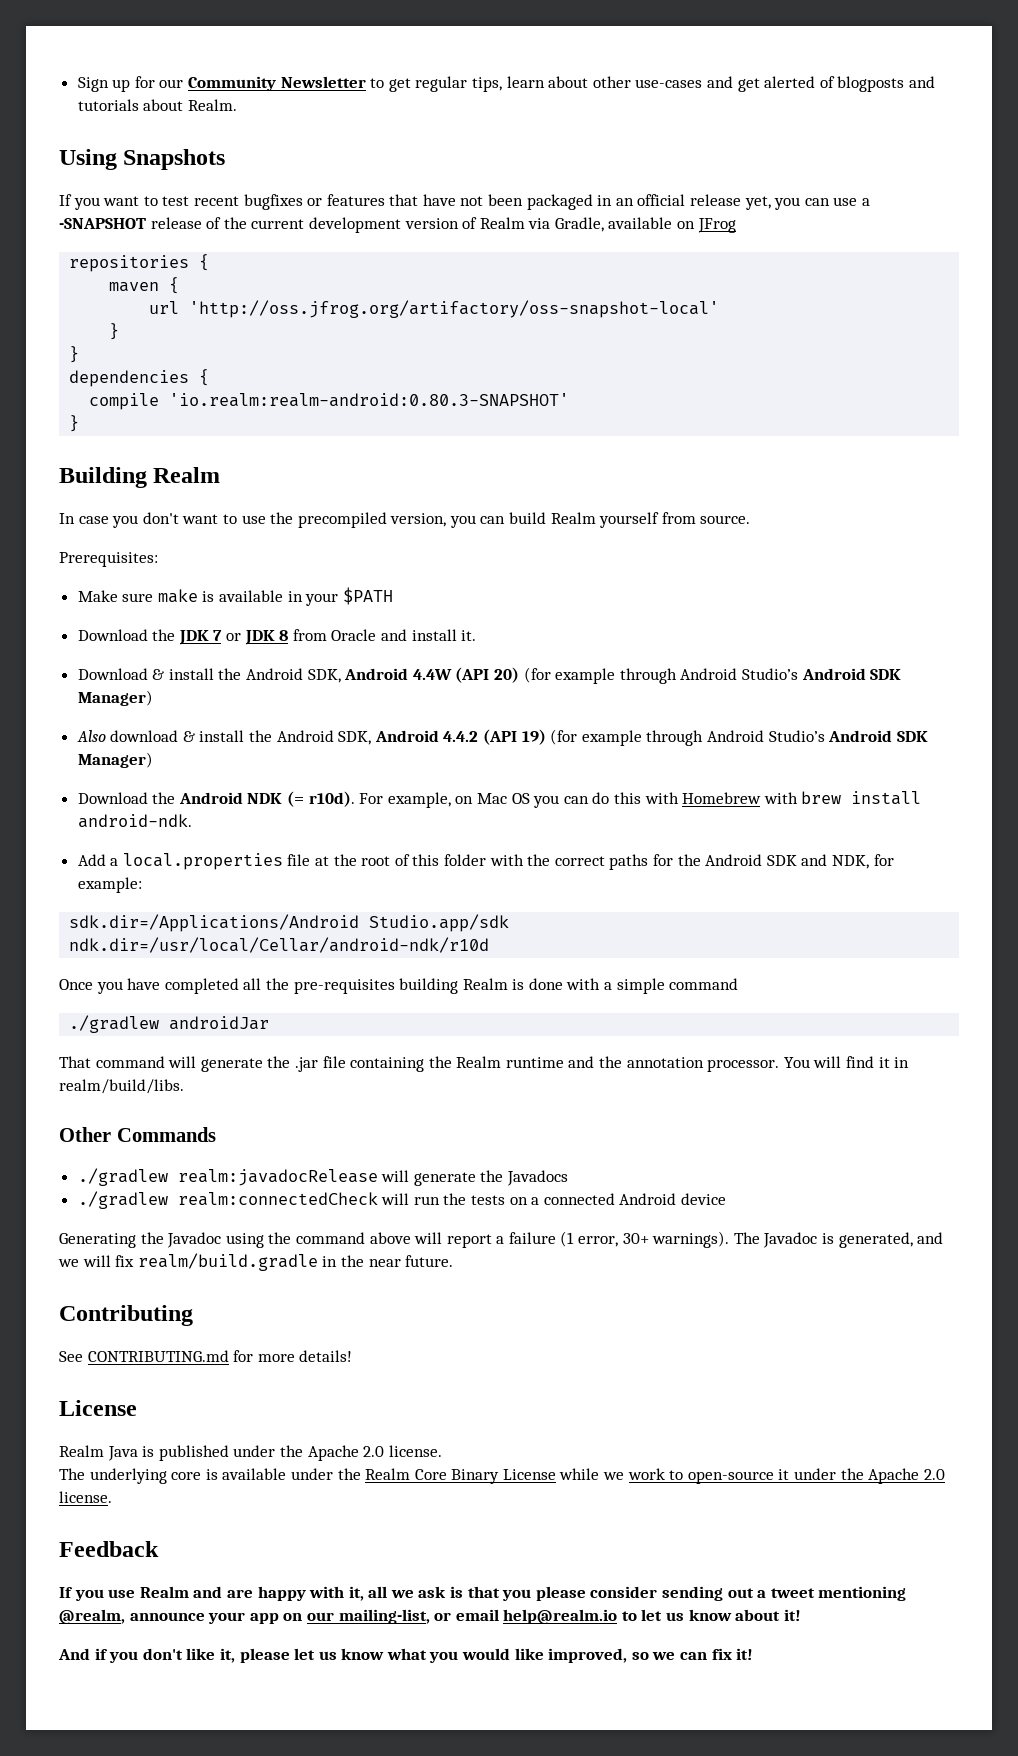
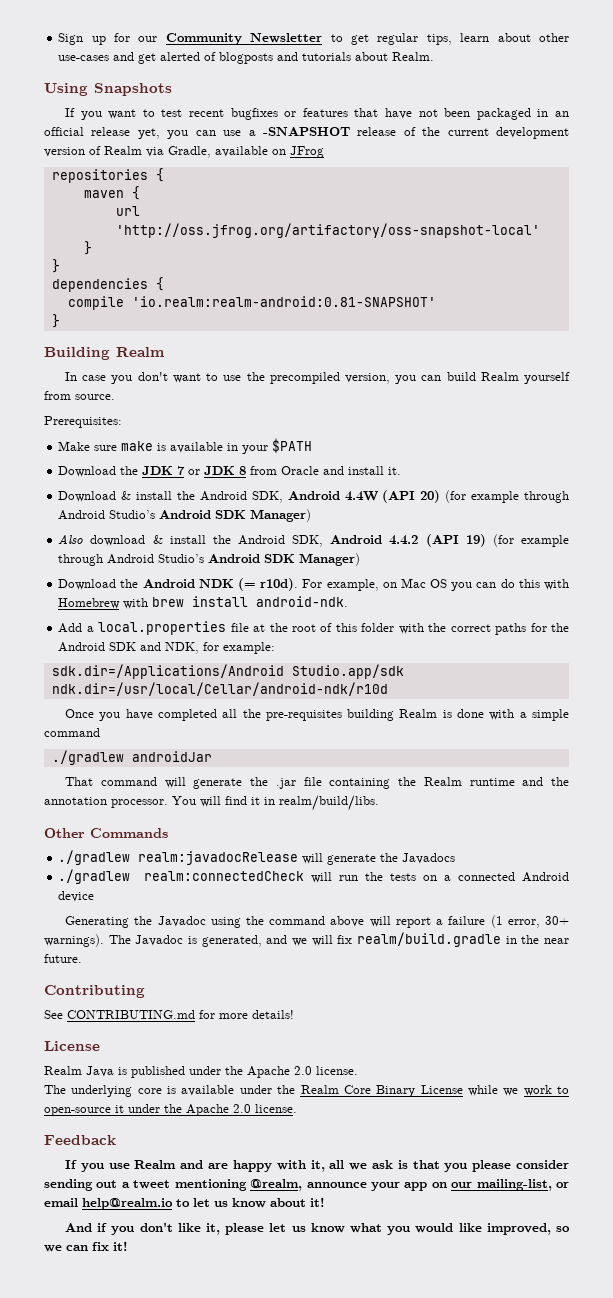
[169,393,570,407] 'io.realm:realm-android:0.80.3-SNAPSHOT' -> [131,296,436,307] 'io.realm:realm-android:0.81-SNAPSHOT'

